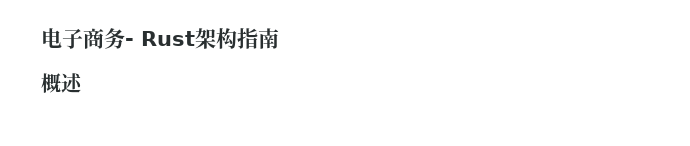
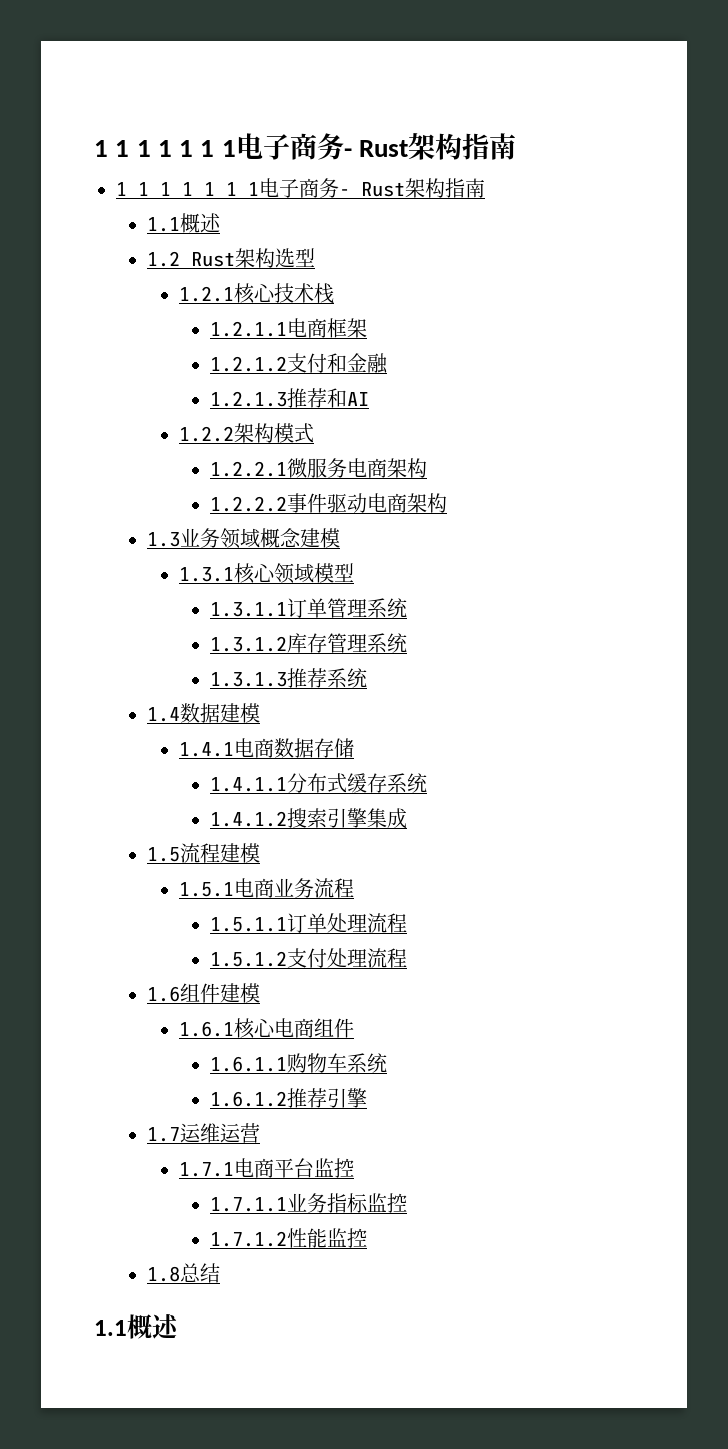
[41,28,279,49] 电子商务- Rust架构指南 // -> [94,133,517,160] [116,178,485,198] [147,213,222,233] [147,248,316,268] [178,283,334,304] [210,318,368,338] [210,353,389,374] [210,388,370,408] [178,423,314,443] [210,458,428,478] [210,493,448,513] [147,528,341,549] [178,563,354,584] [210,598,408,618] [210,633,408,653] [210,668,368,688] [147,703,261,723] [178,738,354,758] [210,773,428,793] [210,808,408,829] [147,843,261,863] [178,878,354,898] [210,913,408,933] [210,948,408,968] [147,983,261,1003] [178,1018,354,1039] [210,1053,388,1073] [210,1088,368,1108] [147,1123,261,1143] [178,1158,354,1178] [210,1193,408,1213] [210,1228,368,1248] [147,1263,221,1283] [94,1320,127,1336] 1 1 1 1 1 1 1电子商务- Rust架构指南 // 1 1 1 1 1 1 1电子商务- Rust架构指南 // 1.1概述 // 1.2 Rust架构选型 // 1.2.1核心技术栈 // 1.2.1.1电商框架 // 1.2.1.2支付和金融 // 1.2.1.3推荐和AI // 1.2.2架构模式 // 1.2.2.1微服务电商架构 // 1.2.2.2事件驱动电商架构 // 1.3业务领域概念建模 // 1.3.1核心领域模型 // 1.3.1.1订单管理系统 // 1.3.1.2库存管理系统 // 1.3.1.3推荐系统 // 1.4数据建模 // 1.4.1电商数据存储 // 1.4.1.1分布式缓存系统 // 1.4.1.2搜索引擎集成 // 1.5流程建模 // 1.5.1电商业务流程 // 1.5.1.1订单处理流程 // 1.5.1.2支付处理流程 // 1.6组件建模 // 1.6.1核心电商组件 // 1.6.1.1购物车系统 // 1.6.1.2推荐引擎 // 1.7运维运营 // 1.7.1电商平台监控 // 1.7.1.1业务指标监控 // 1.7.1.2性能监控 // 1.8总结 // 1.1

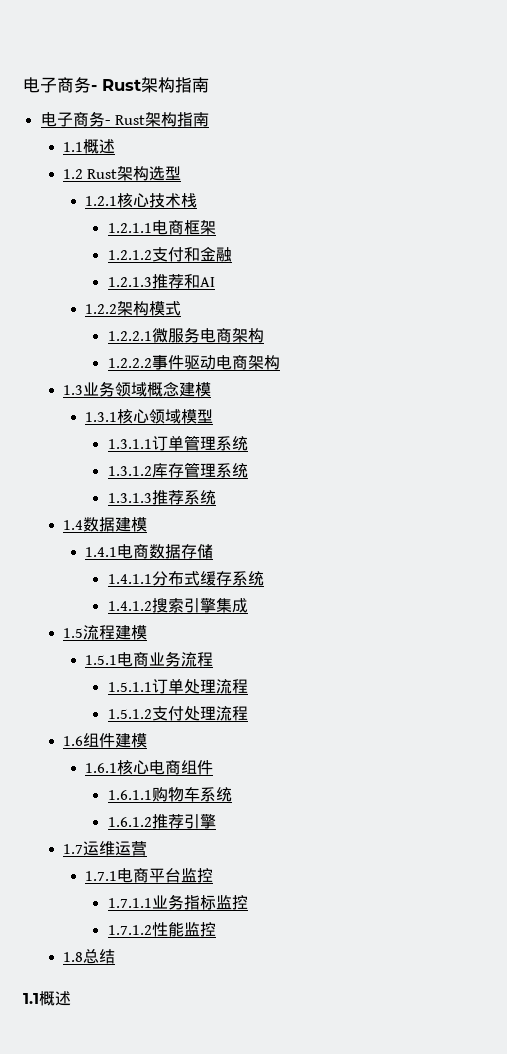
[94,133,517,160] [116,182,259,196] 1 1 1 1 1 1 1电子商务- Rust架构指南 // 1 1 1 1 1 1 1 -> [23,77,209,93] 电子商务- Rust架构指南 //

